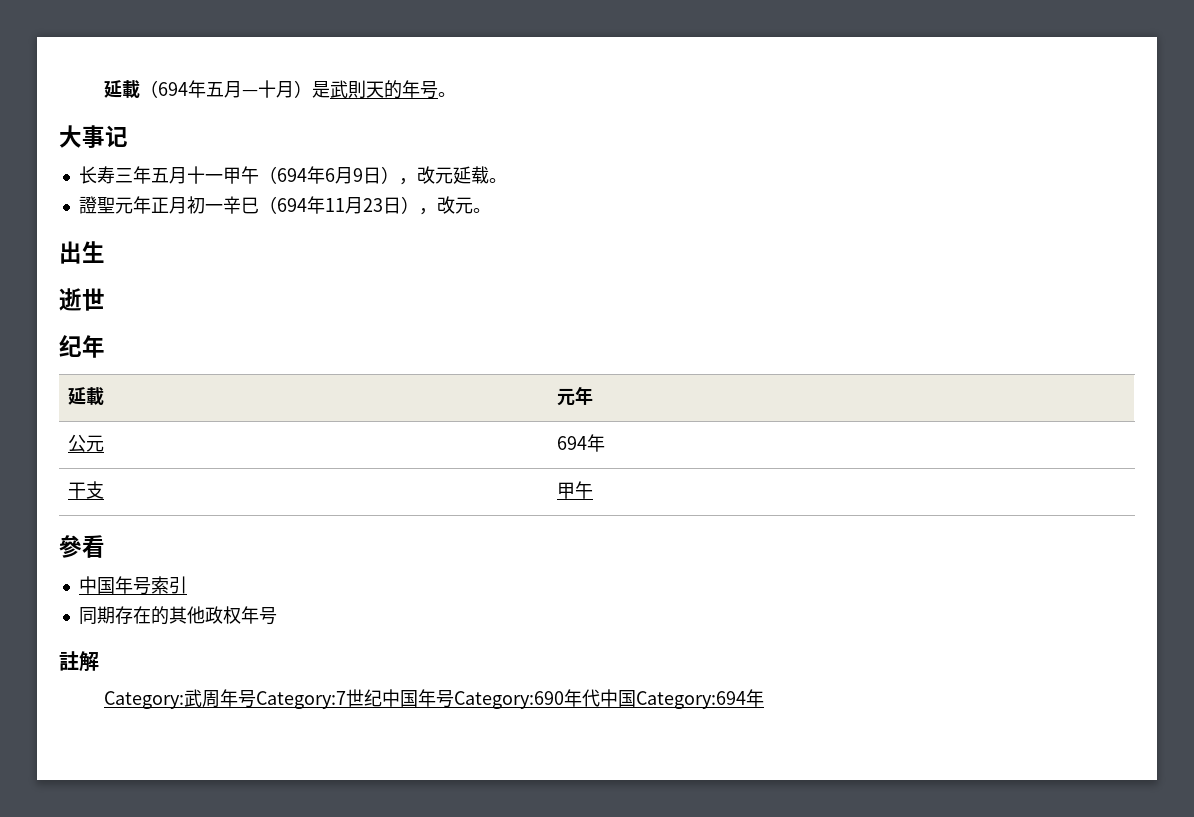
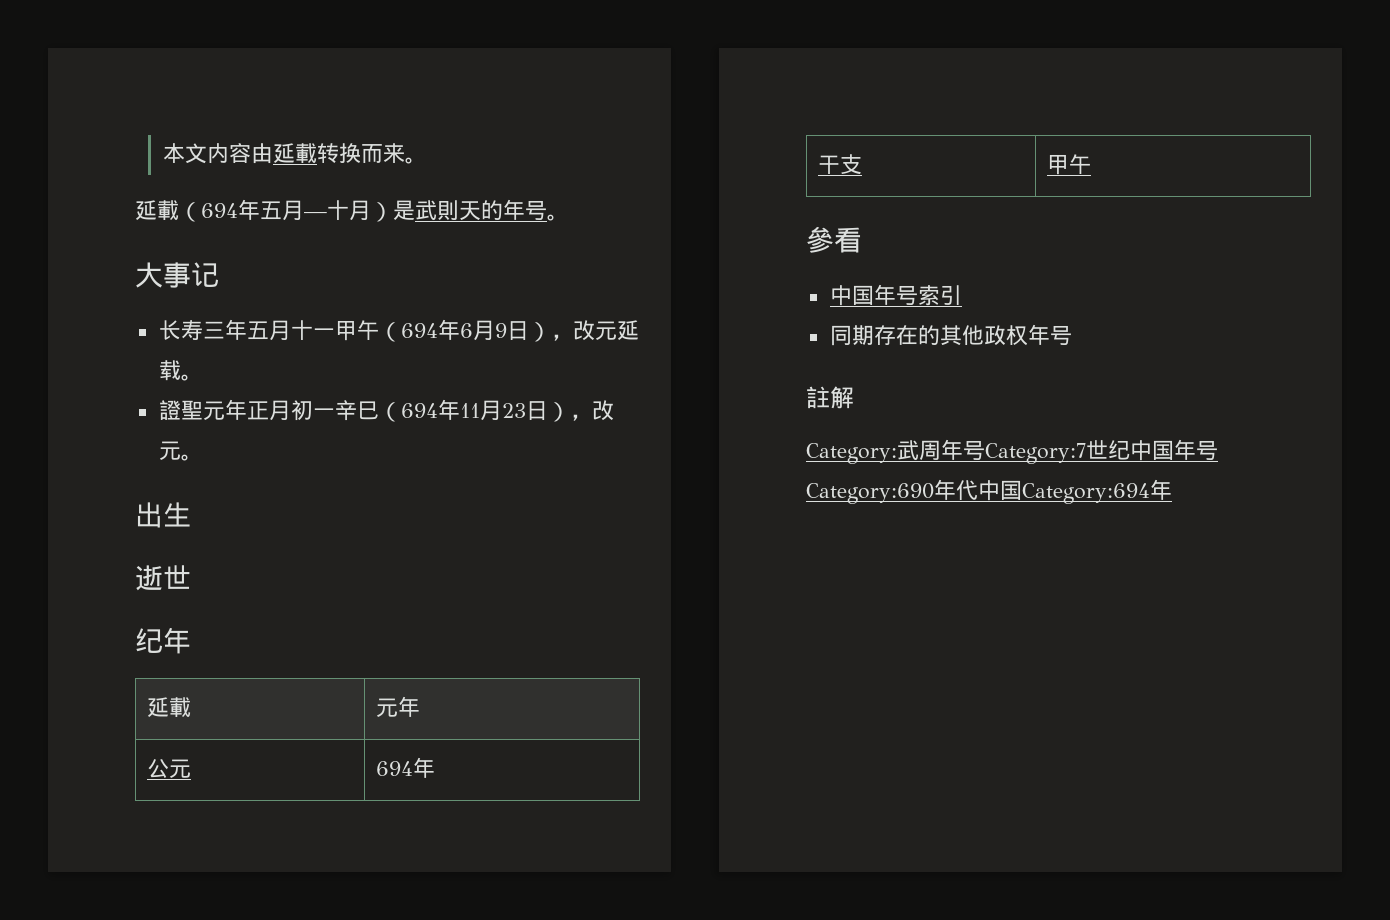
(103, 89) none -> [162,143,427,164] 本文内容由延載转换而来。 //

